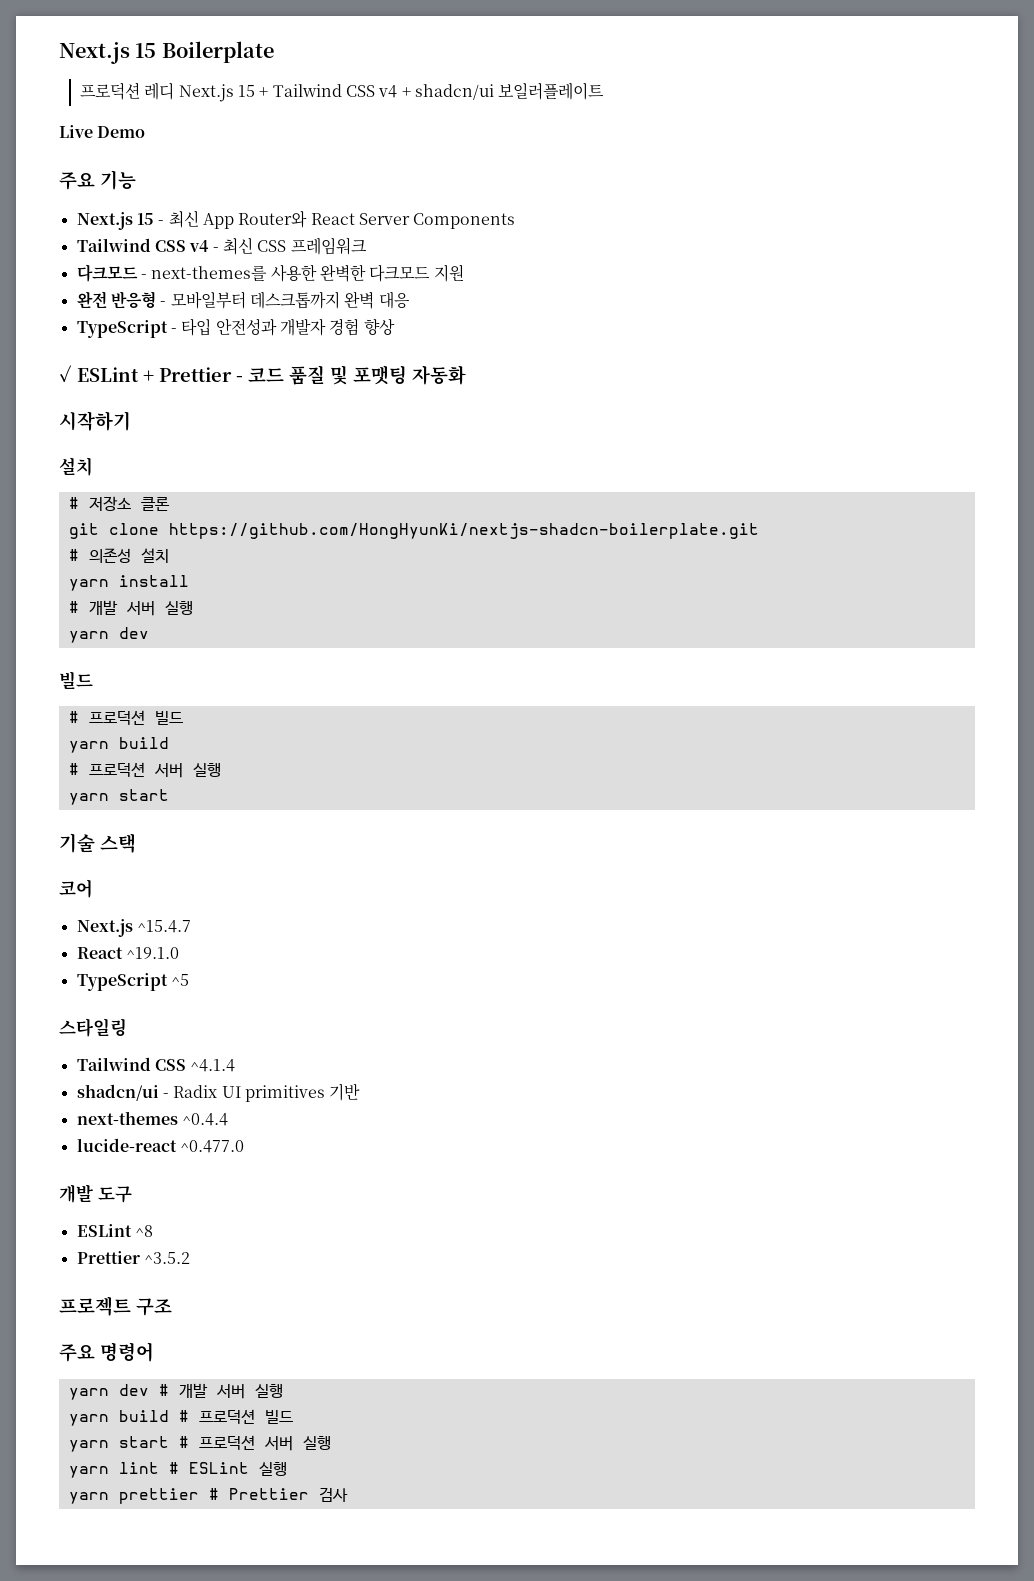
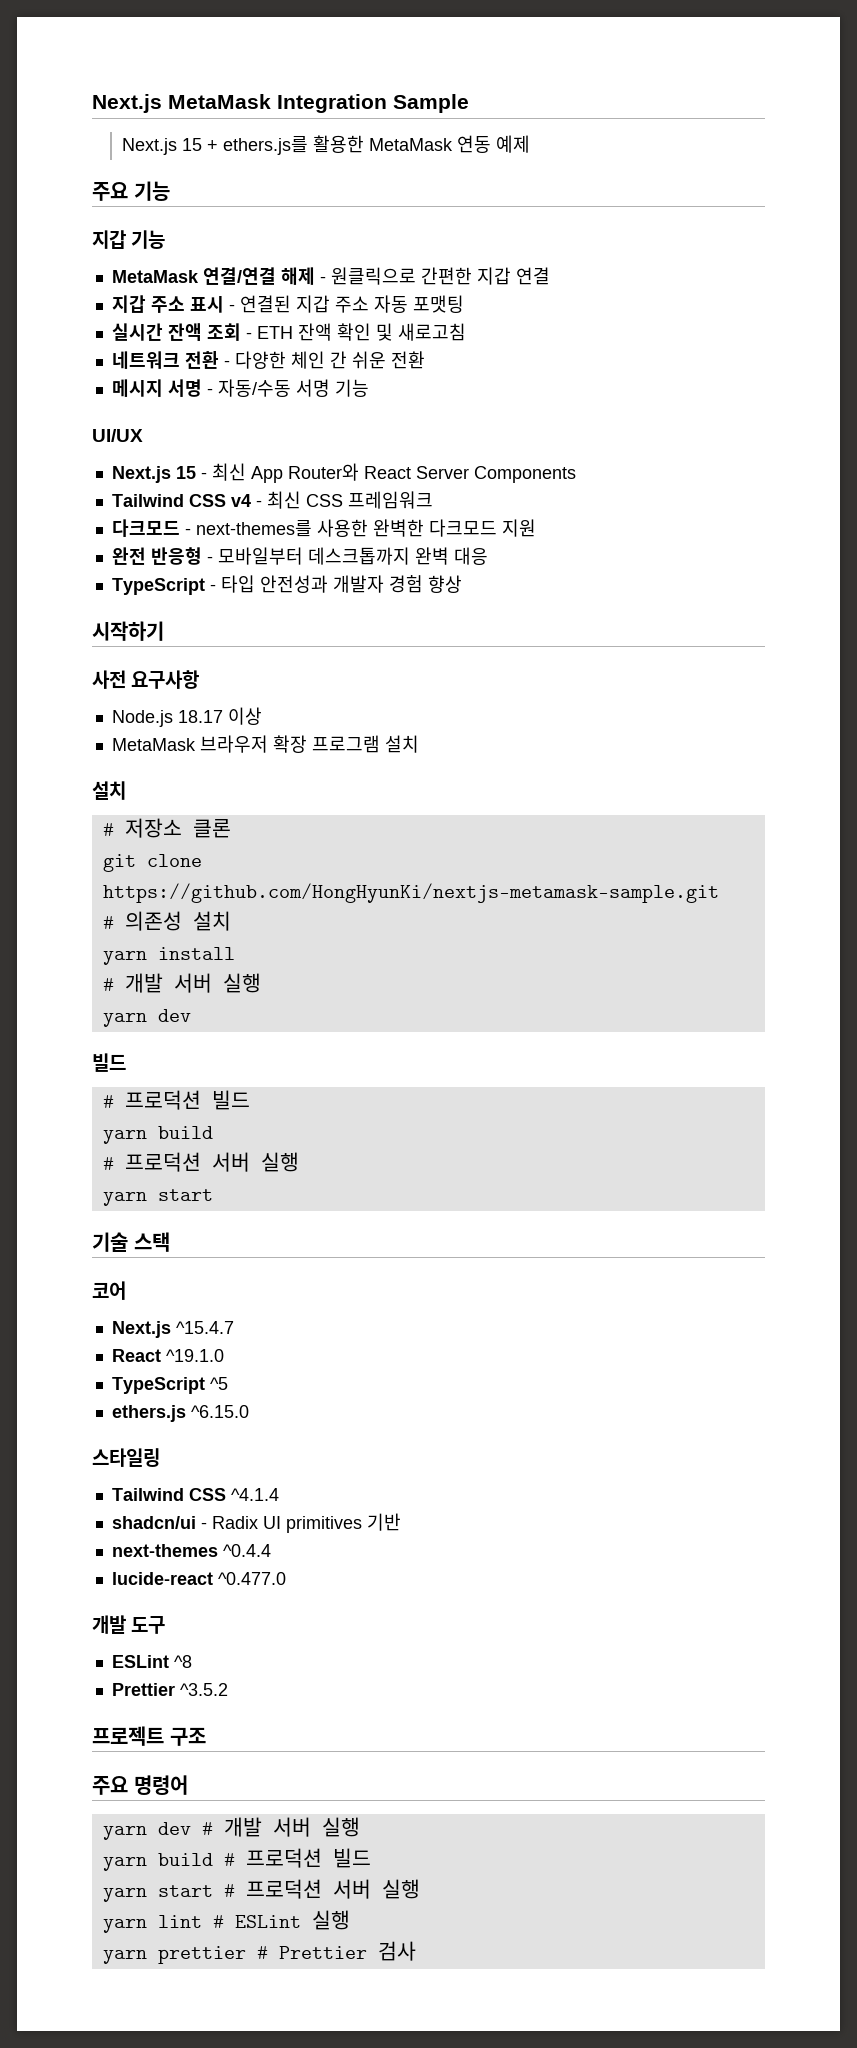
[59,41,274,64] [79,82,605,102] [59,125,146,138] [59,170,136,190] Next.js 15 Boilerplate // 프로덕션 레디 Next.js 15 + Tailwind CSS v4 + shadcn/ui 보일러플레이트 // Live Demo // 주요 기능 -> [92,94,469,113] [122,135,531,155] [92,181,170,201] [92,230,166,249] [111,267,550,285] [111,295,464,313] [111,323,466,341] [111,351,425,369] [111,379,369,397] [92,429,143,442] Next.js MetaMask Integration Sample // Next.js 15 + ethers.js를 활용한 MetaMask 연동 예제 // 주요 기능 // 지갑 기능 // MetaMask 연결/연결 해제 - 원클릭으로 간편한 지갑 연결 // 지갑 주소 표시 - 연결된 지갑 주소 자동 포맷팅 // 실시간 잔액 조회 - ETH 잔액 확인 및 새로고침 // 네트워크 전환 - 다양한 체인 간 쉬운 전환 // 메시지 서명 - 자동/수동 서명 기능 // UI/UX
[59,365,466,385] [59,411,131,431] ✓ ESLint + Prettier - 코드 품질 및 포맷팅 자동화 // 시작하기 -> [92,621,164,641] [92,670,200,689] [111,707,262,727] [111,735,419,753] 시작하기 // 사전 요구사항 // Node.js 18.17 이상 // MetaMask 브라우저 확장 프로그램 설치
[168,523,759,539] https://github.com/HongHyunKi/nextjs-shadcn-boilerplate.git -> [102,883,719,903] https://github.com/HongHyunKi/nextjs-metamask-sample.git
(189, 980) none -> [111,1405,249,1422] // ethers.js ^6.15.0

